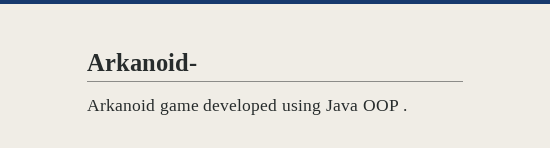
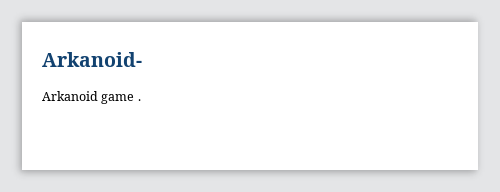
[203,99,399,115] developed using Java OOP -> (135, 99) none

